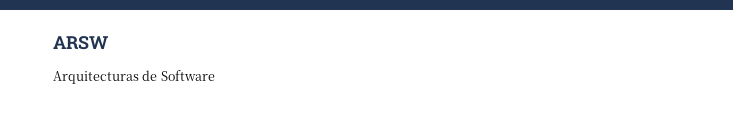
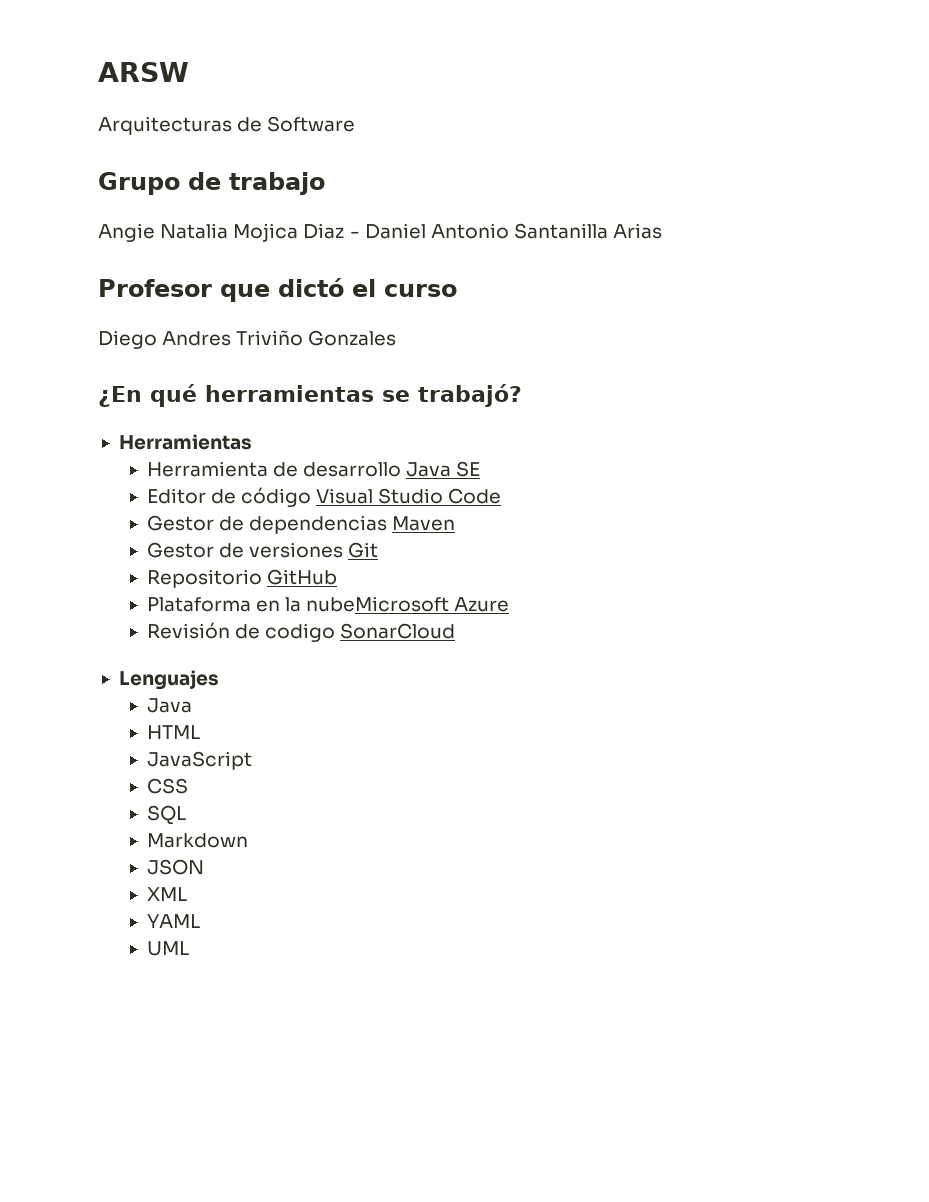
(215, 75) none -> [98,172,325,195] [98,223,663,242] [98,278,457,302] [98,330,397,349] [98,384,522,407] [118,434,252,450] [146,461,481,477] [146,487,502,507] [146,515,456,534] [146,542,379,558] [146,569,337,588] [146,596,510,612] [146,622,456,642] [118,670,219,690] [146,698,192,713] [146,725,200,739] [146,751,252,770] [146,778,188,794] [146,805,186,825] [146,833,248,848] [146,859,204,875] [146,887,187,901] [146,914,200,928] [146,941,189,956] // Grupo de trabajo // Angie Natalia Mojica Diaz - Daniel Antonio Santanilla Arias // Profesor que dictó el curso // Diego Andres Triviño Gonzales // ¿En qué herramientas se trabajó? // Herramientas // Herramienta de desarrollo Java SE // Editor de código Visual Studio Code // Gestor de dependencias Maven // Gestor de versiones Git // Repositorio GitHub // Plataforma en la nubeMicrosoft Azure // Revisión de codigo SonarCloud // Lenguajes // Java // HTML // JavaScript // CSS // SQL // Markdown // JSON // XML // YAML // UML

